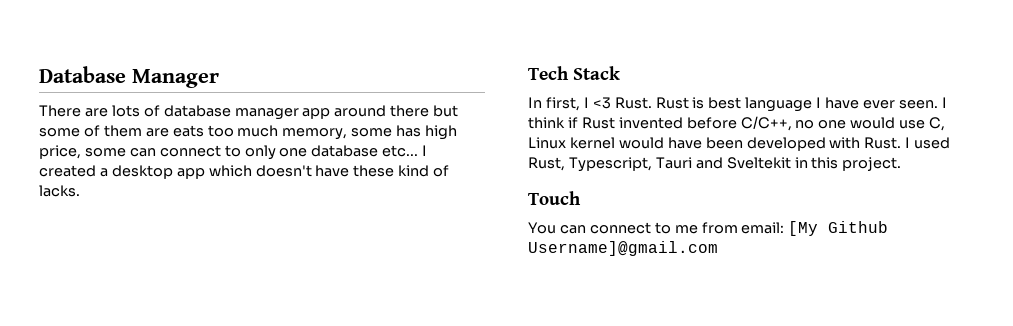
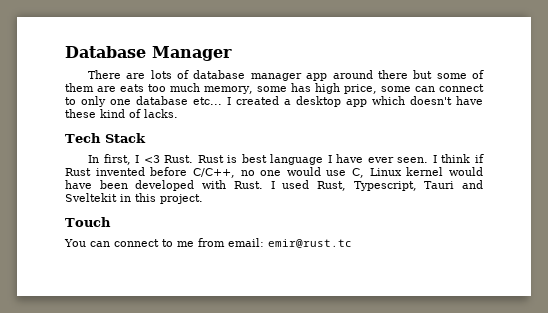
[788,221,889,236] [528,241,718,256] [My Github Username]@gmail.com -> [268,239,352,248] emir@rust.tc

